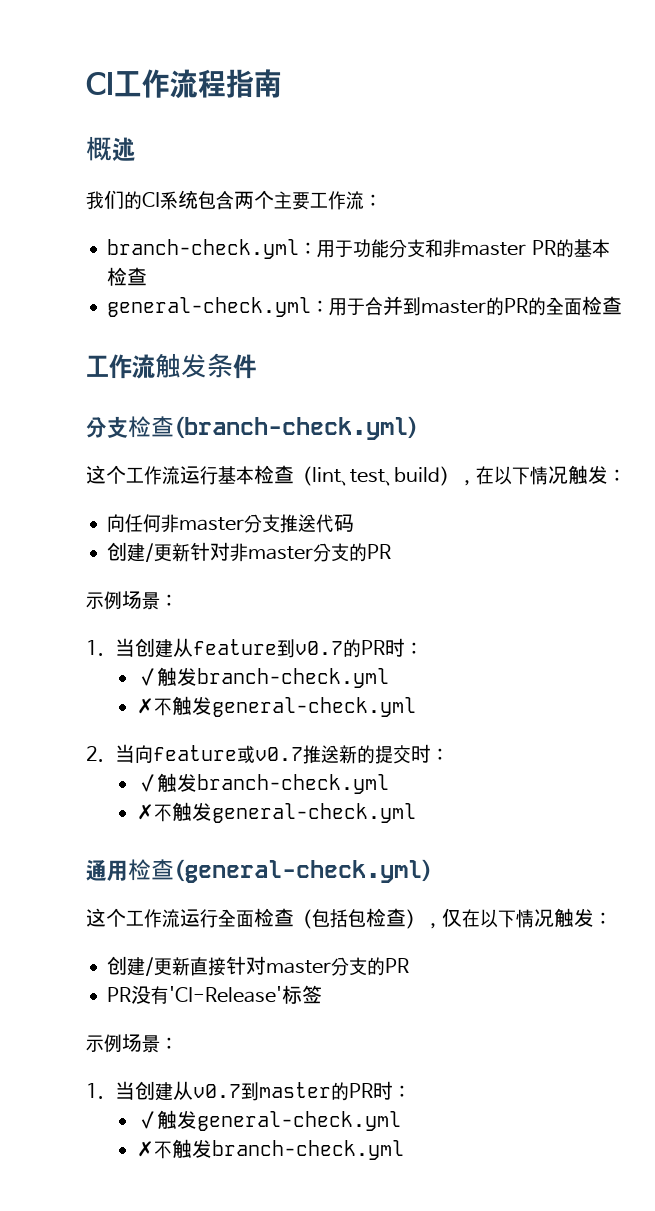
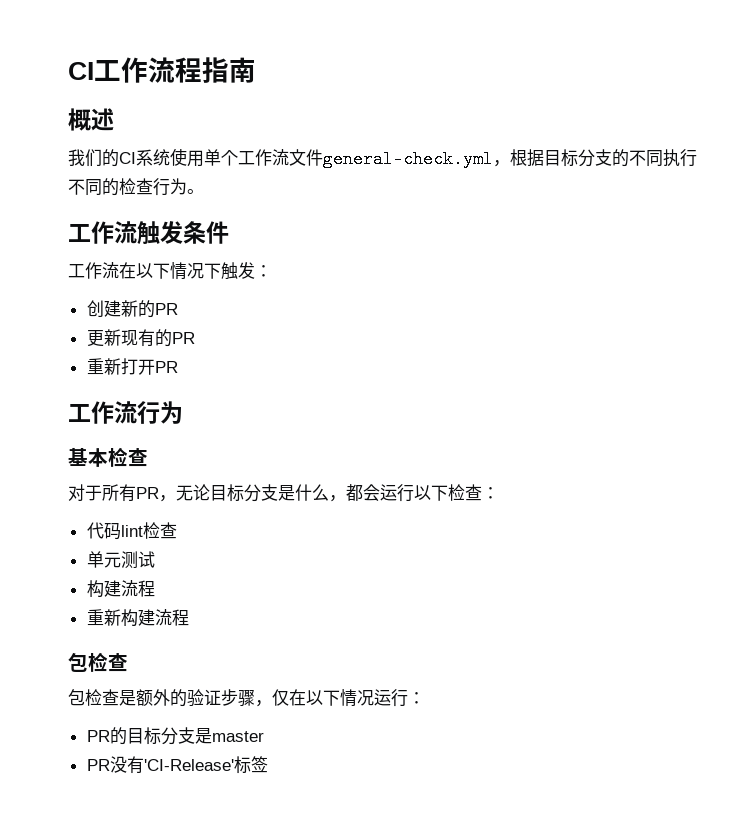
[198,190,382,210] [107,239,610,259] [107,267,148,286] [107,296,623,317] [86,353,256,379] [86,416,418,440] [86,465,626,486] [107,514,355,533] [107,542,392,562] [86,591,178,610] [86,638,424,658] [136,667,389,688] [136,696,416,717] [86,744,450,764] [136,773,389,794] [136,802,416,823] [86,859,432,883] [86,908,424,929] 包含两个主要工作流： // branch-check.yml：用于功能分支和非master PR的基本检查 // general-check.yml：用于合并到master的PR的全面检查 // 工作流触发条件 // 分支检查(branch-check.yml) // 这个工作流运行基本检查（lint、test、build），在以下情况触发： // 向任何非master分支推送代码 // 创建/更新针对非master分支的PR // 示例场景： // 1.当创建从feature到v0.7的PR时： // ✓触发branch-check.yml // ✗不触发general-check.yml // 2.当向feature或v0.7推送新的提交时： // ✓触发branch-check.yml // ✗不触发general-check.yml // 通用检查(general-check.yml) // 这个工作流运行全面检查（包括包检查） -> [170,148,697,168] [68,178,204,196] [68,221,229,244] [68,262,272,280] [86,300,178,318] [86,329,195,347] [86,358,178,375] [68,401,183,424] [68,447,148,467] [68,484,499,502] [86,522,177,540] [86,551,155,569] [86,580,155,598] [86,609,189,627] [68,652,128,672] [68,689,255,707] 使用单个工作流文件general-check.yml，根据目标分支的不同执行不同的检查行为。 // 工作流触发条件 // 工作流在以下情况下触发： // 创建新的PR // 更新现有的PR // 重新打开PR // 工作流行为 // 基本检查 // 对于所有PR，无论目标分支是什么，都会运行以下检查： // 代码lint检查 // 单元测试 // 构建流程 // 重新构建流程 // 包检查 // 包检查是额外的验证步骤
[554,908,612,927] [107,956,410,976] [107,985,323,1005] [86,1034,178,1053] [86,1081,412,1101] [136,1110,401,1131] [136,1139,404,1160] 触发： // 创建/更新直接针对master分支的PR // PR没有'CI-Release'标签 // 示例场景： // 1.当创建从v0.7到master的PR时： // ✓触发general-check.yml // ✗不触发branch-check.yml -> [374,689,425,707] [86,727,264,745] [86,756,268,774] 运行： // PR的目标分支是master // PR没有'CI-Release'标签

